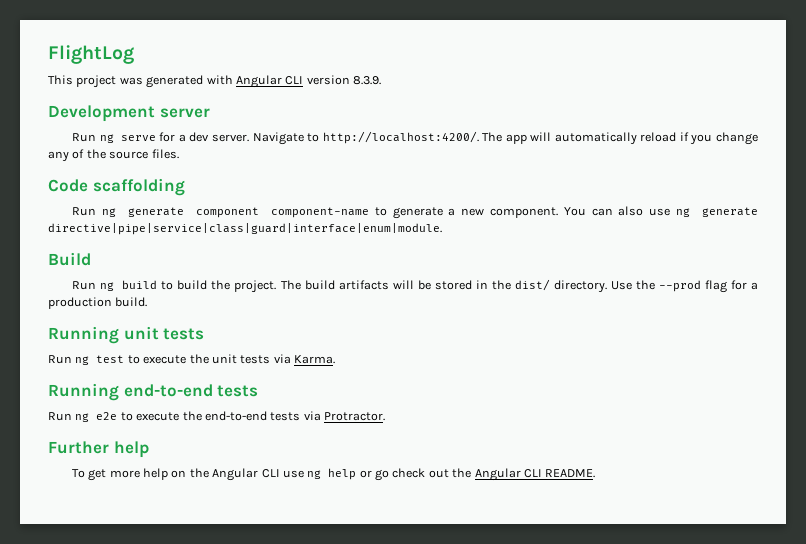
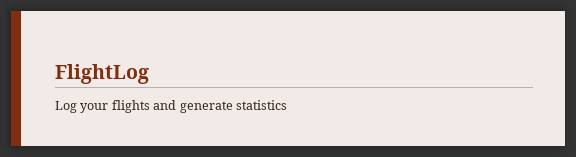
[48,75,381,88] [48,105,210,122] [71,131,758,145] [48,149,179,162] [48,178,185,196] [71,206,759,219] [48,223,442,235] [48,252,91,266] [71,279,759,293] [48,297,148,309] [48,326,205,344] [48,354,335,365] [48,383,259,401] [48,411,385,422] [48,441,149,458] [71,468,596,481] This project was generated with Angular CLI version 8.3.9. // Development server // Run ng serve for a dev server. Navigate to http://localhost:4200/. The app will automatically reload if you change any of the source files. // Code scaffolding // Run ng generate component component-name to generate a new component. You can also use ng generate directive|pipe|service|class|guard|interface|enum|module. // Build // Run ng build to build the project. The build artifacts will be stored in the dist/ directory. Use the --prod flag for a production build. // Running unit tests // Run ng test to execute the unit tests via Karma. // Running end-to-end tests // Run ng e2e to execute the end-to-end tests via Protractor. // Further help // To get more help on the Angular CLI use ng help or go check out the Angular CLI README. -> [55,100,287,113] Log your flights and generate statistics

